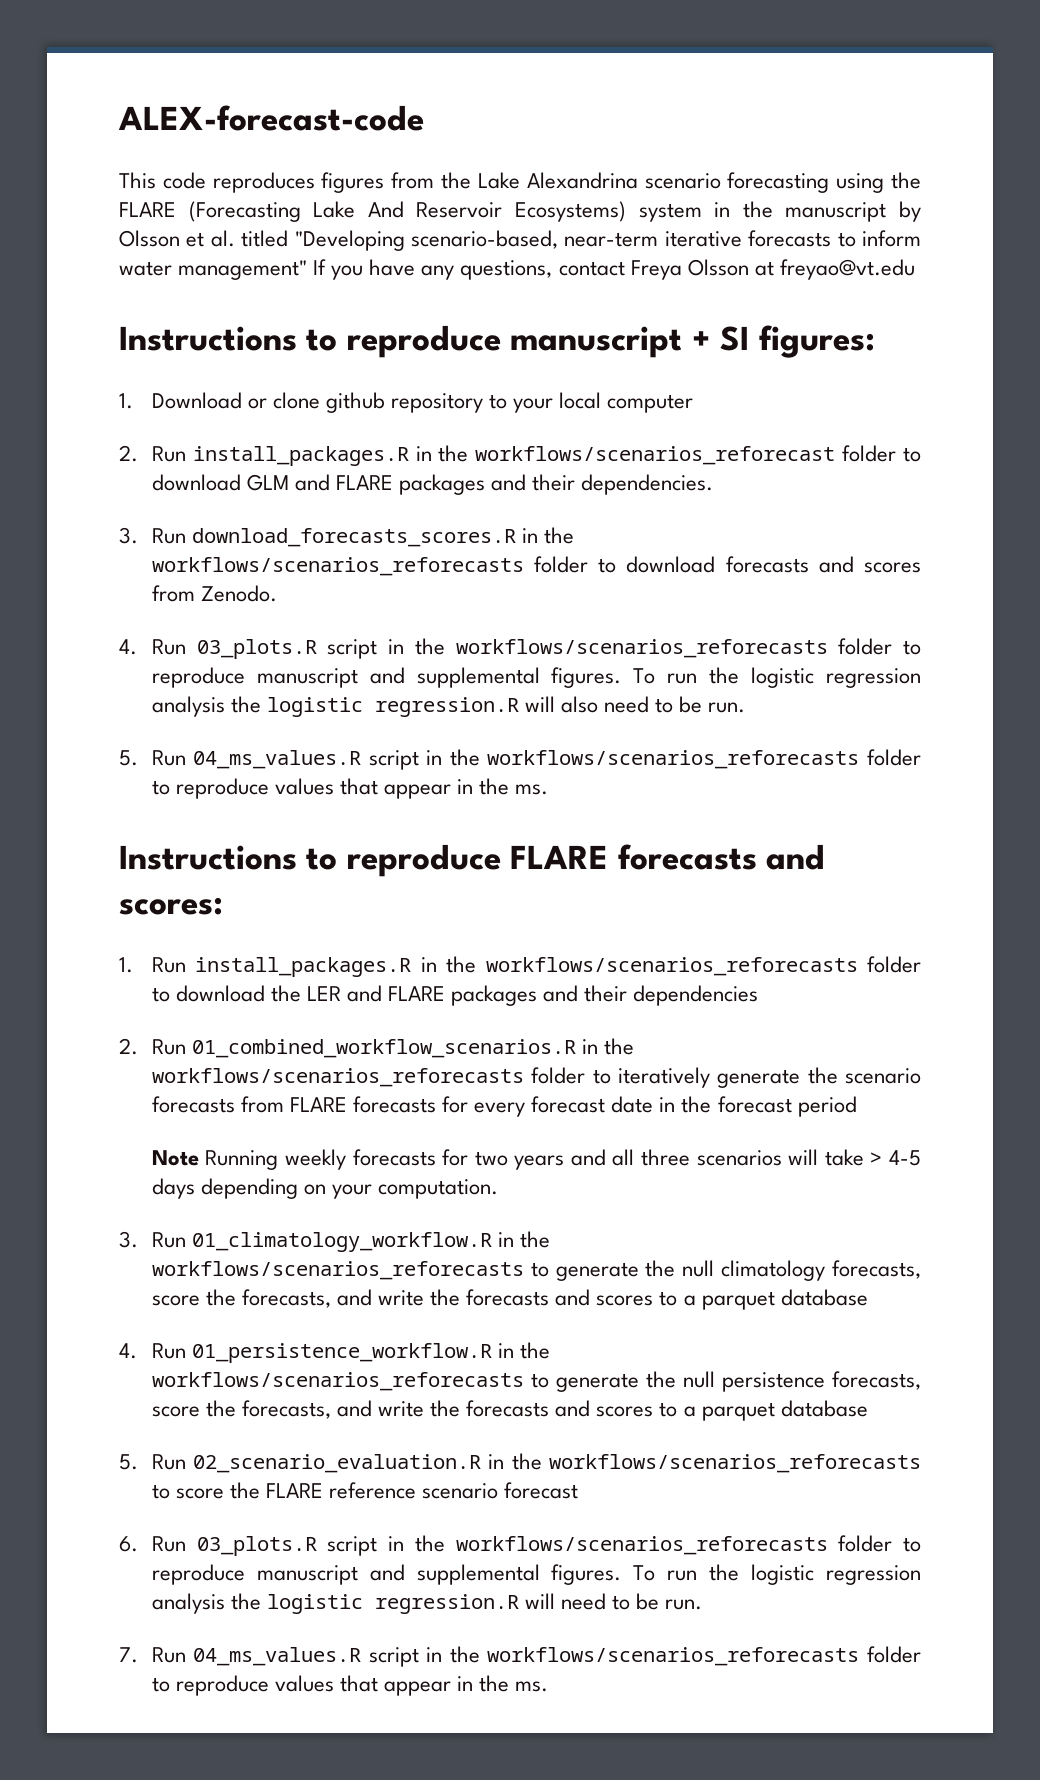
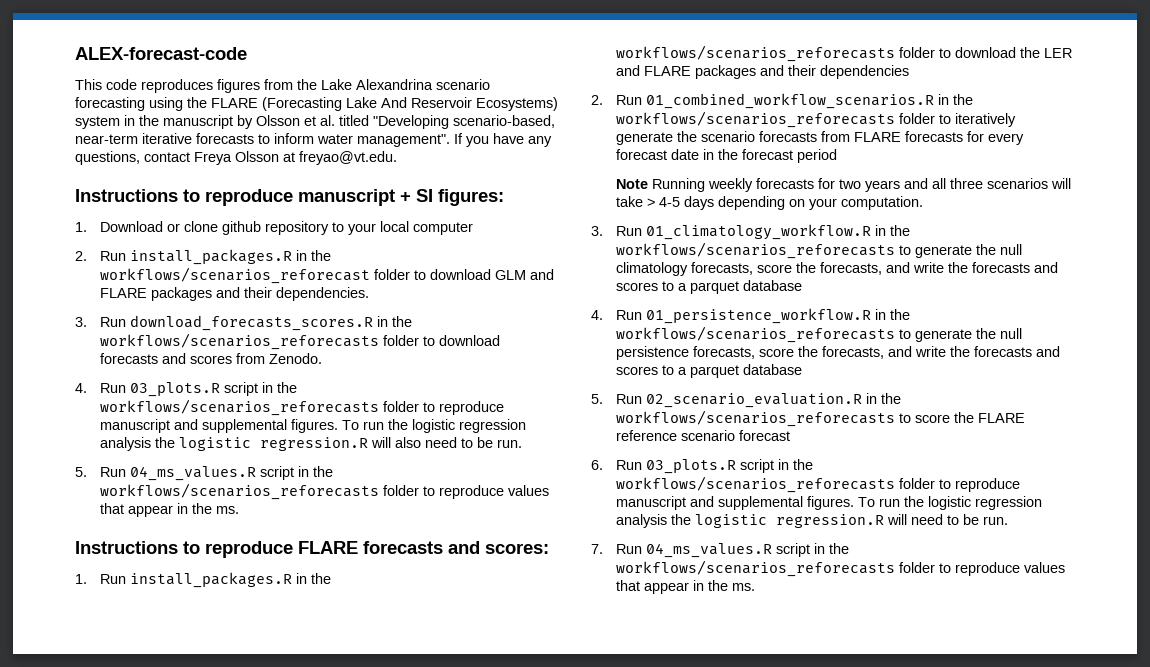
[178,260,308,280] management" -> [357,134,450,147] management".
[779,259,915,280] freyao@vt.edu -> [299,151,397,165] freyao@vt.edu.

